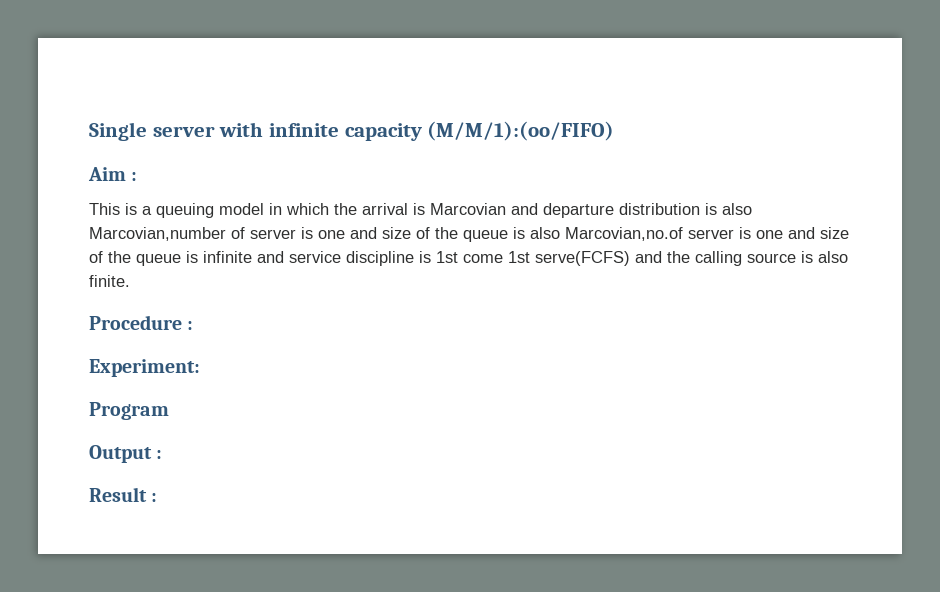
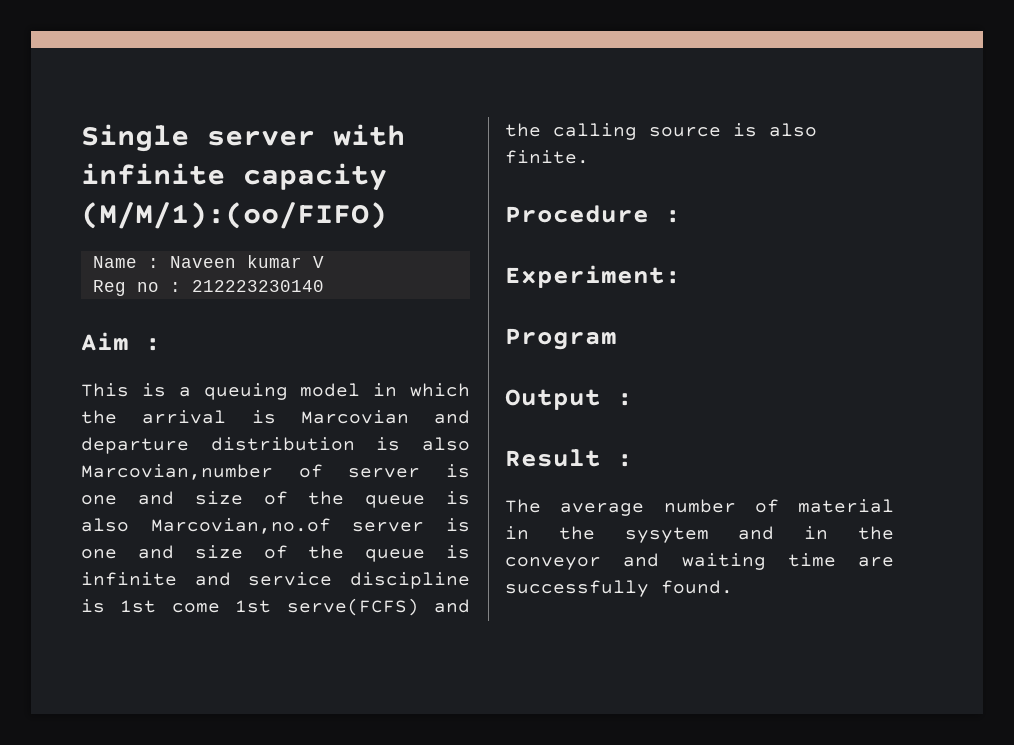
(615, 131) none -> [92,255,324,268] [92,280,324,296] // Name : Naveen kumar V // Reg no : 212223230140
(158, 497) none -> [505,499,894,516] [505,526,894,543] [505,553,894,570] [505,580,733,597] // The average number of material in the sysytem and in the conveyor and waiting time are successfully found.

